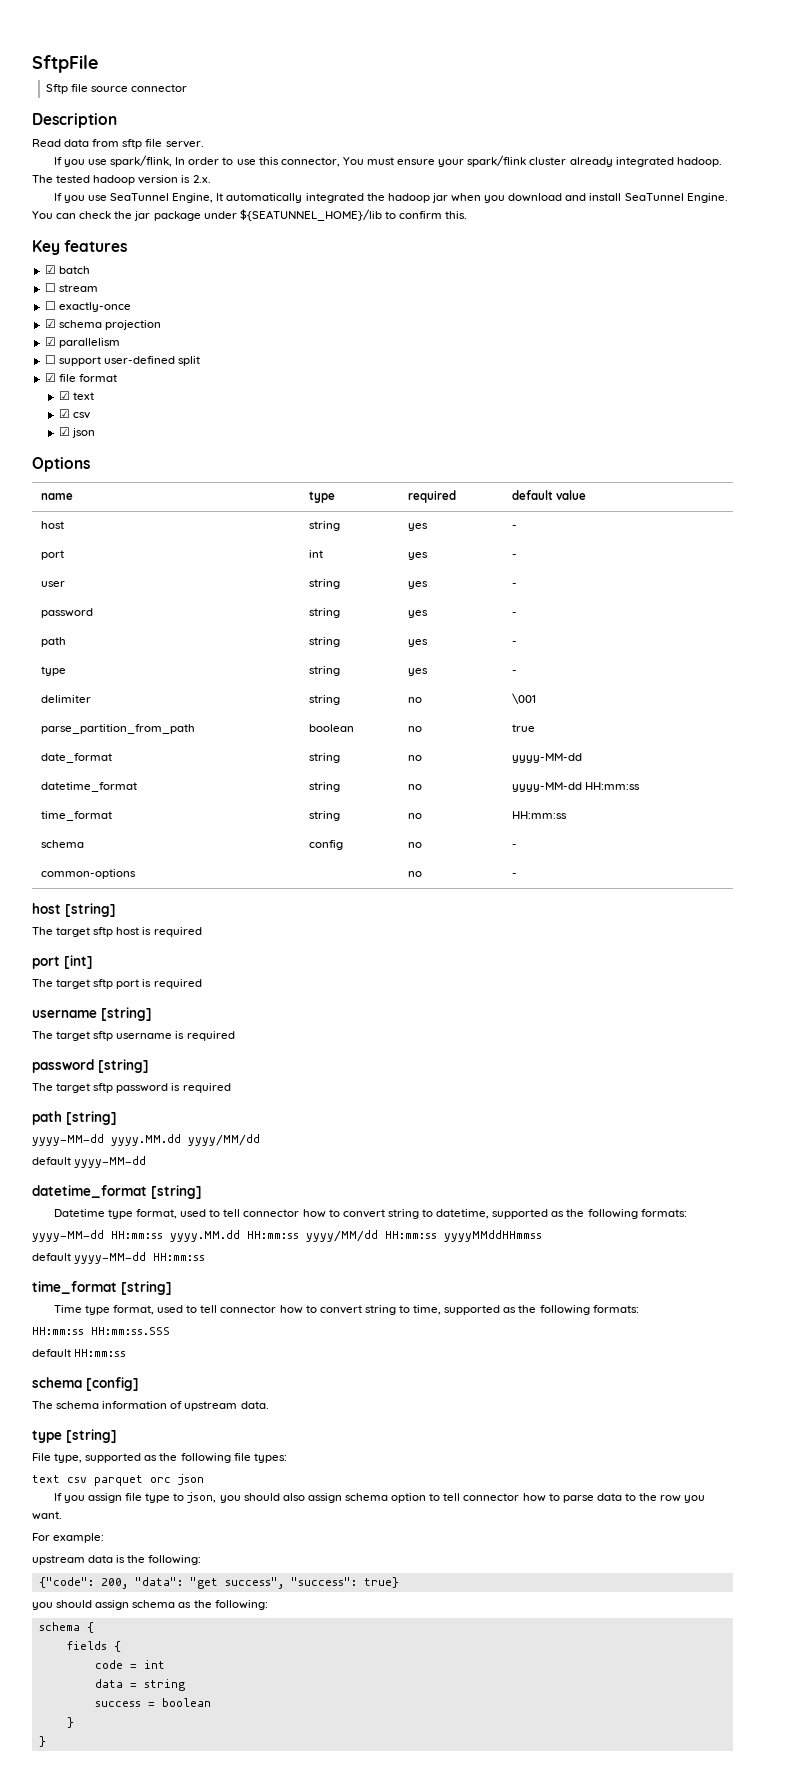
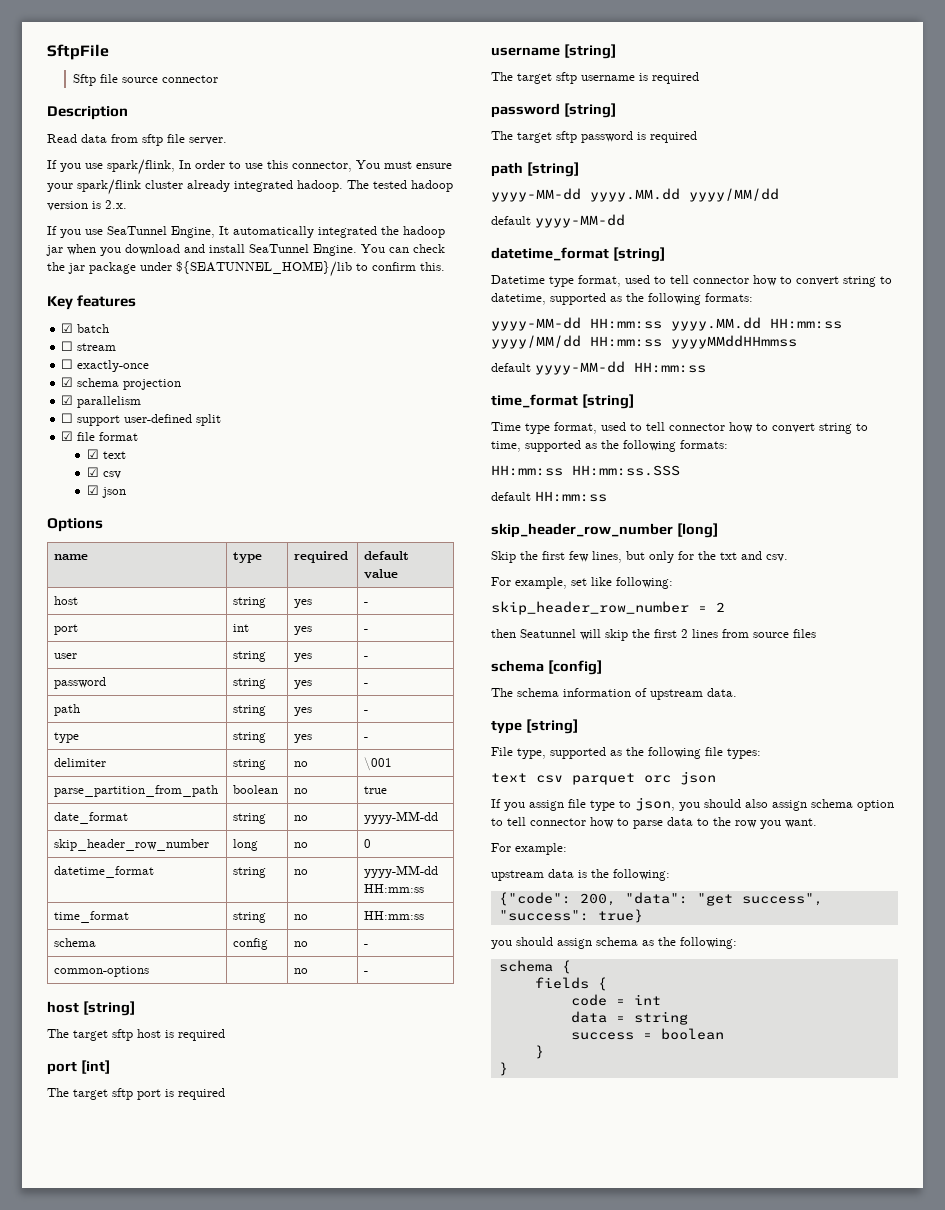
(582, 758) none -> [54,839,210,851] [233,839,259,851] [294,842,309,848] [364,839,372,848] // skip_header_row_number | long | no | 0
(127, 1353) none -> [491,523,718,538] [491,551,788,563] [491,577,673,589] [491,601,725,615] [491,629,816,641] // skip_header_row_number [long] // Skip the first few lines, but only for the txt and csv. // For example, set like following: // skip_header_row_number = 2 // then Seatunnel will skip the first 2 lines from source files

